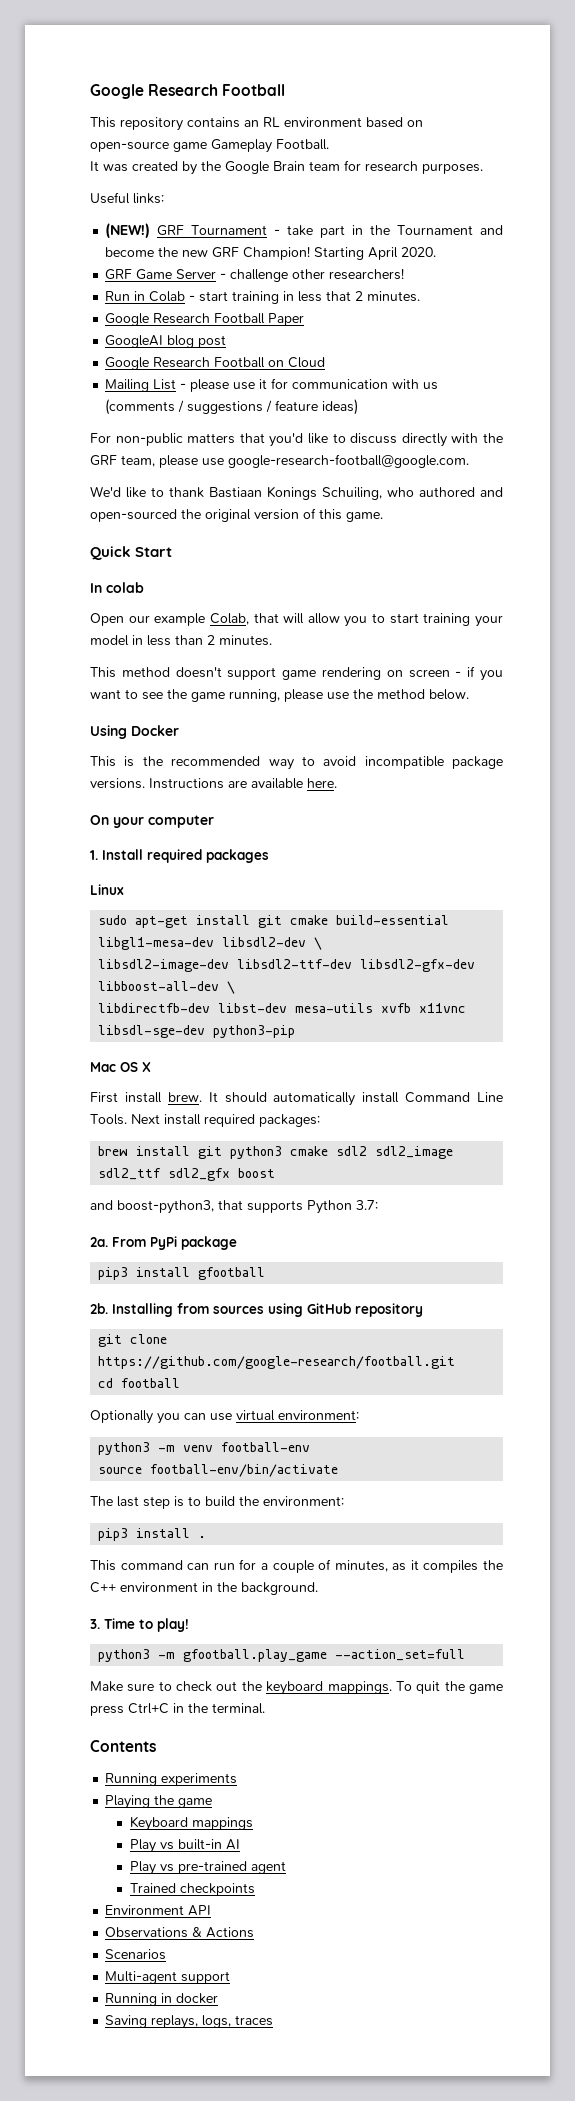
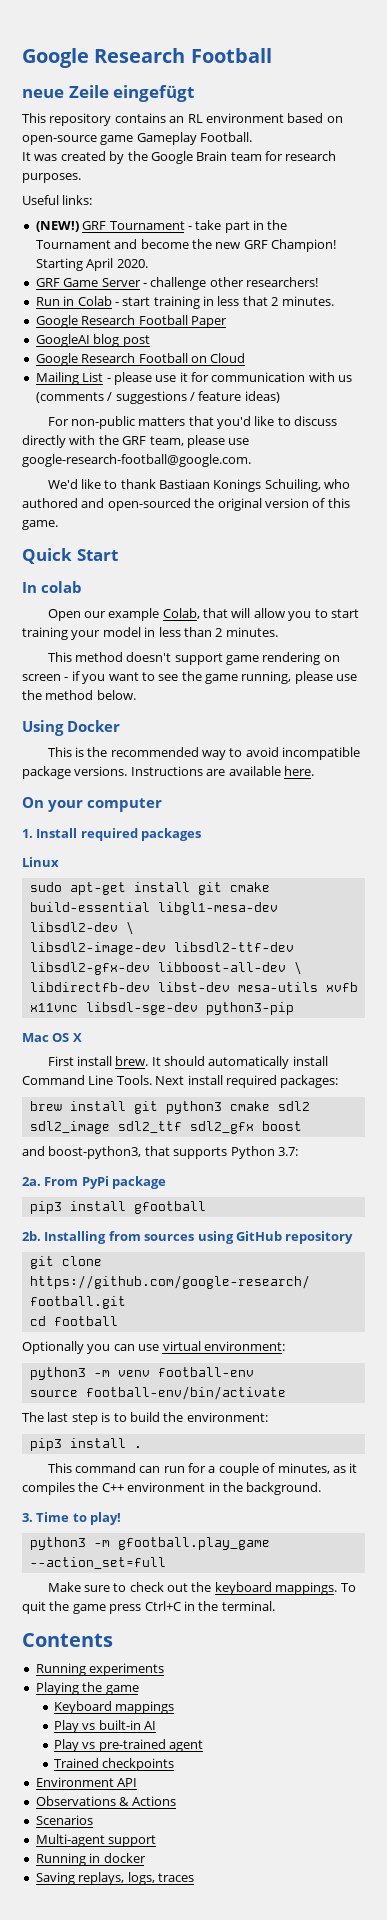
[90,84,286,99] Google Research Football -> [22,48,272,68] [22,85,195,102] Google Research Football // neue Zeile eingefügt

